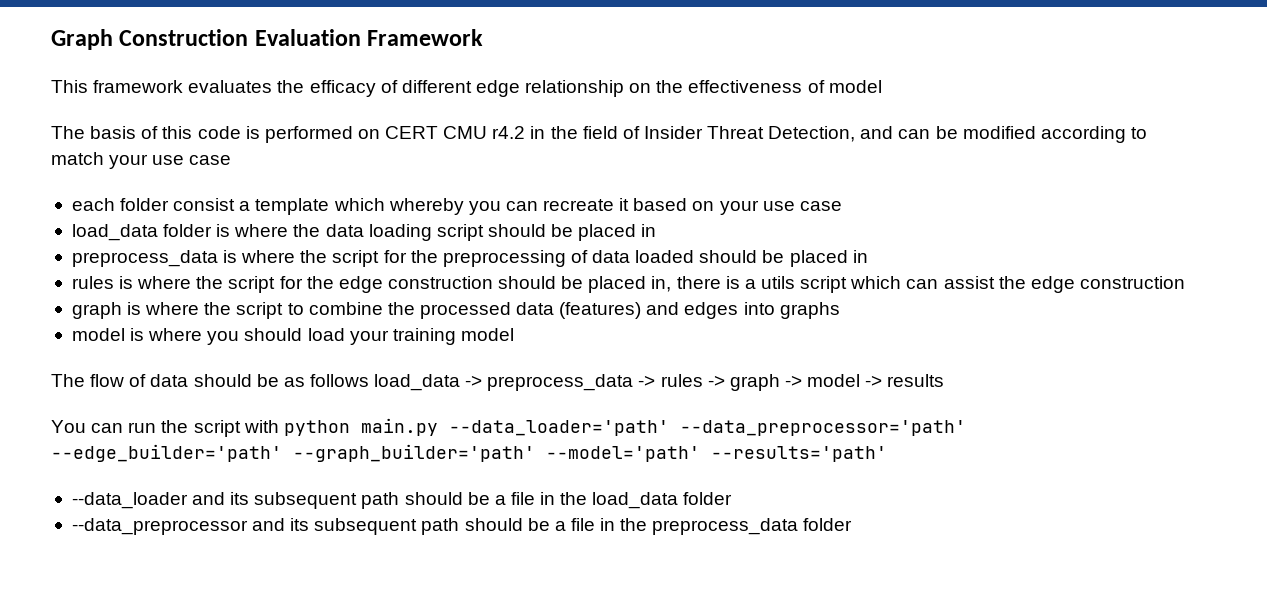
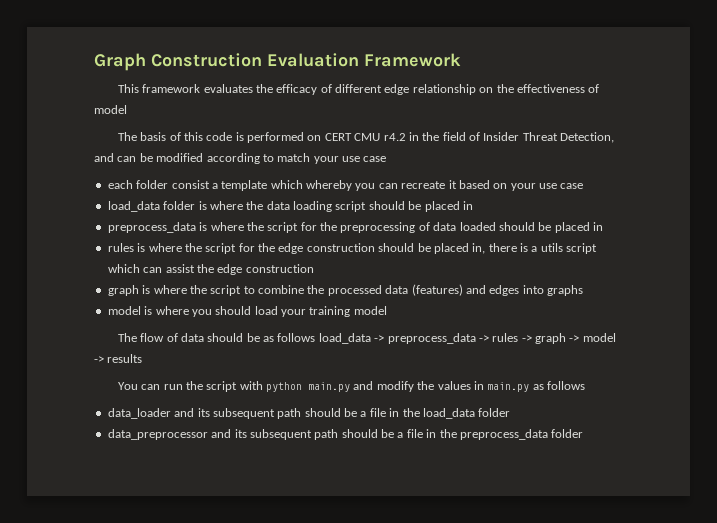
[448,420,966,436] [51,444,887,462] [71,492,188,509] --data_loader='path' --data_preprocessor='path' --edge_builder='path' --graph_builder='path' --model='path' --results='path' // --data_loader -> [353,381,586,392] [107,408,171,419] and modify the values in main.py as follows // data_loader
[71,518,248,535] --data_preprocessor -> [107,429,208,440] data_preprocessor

